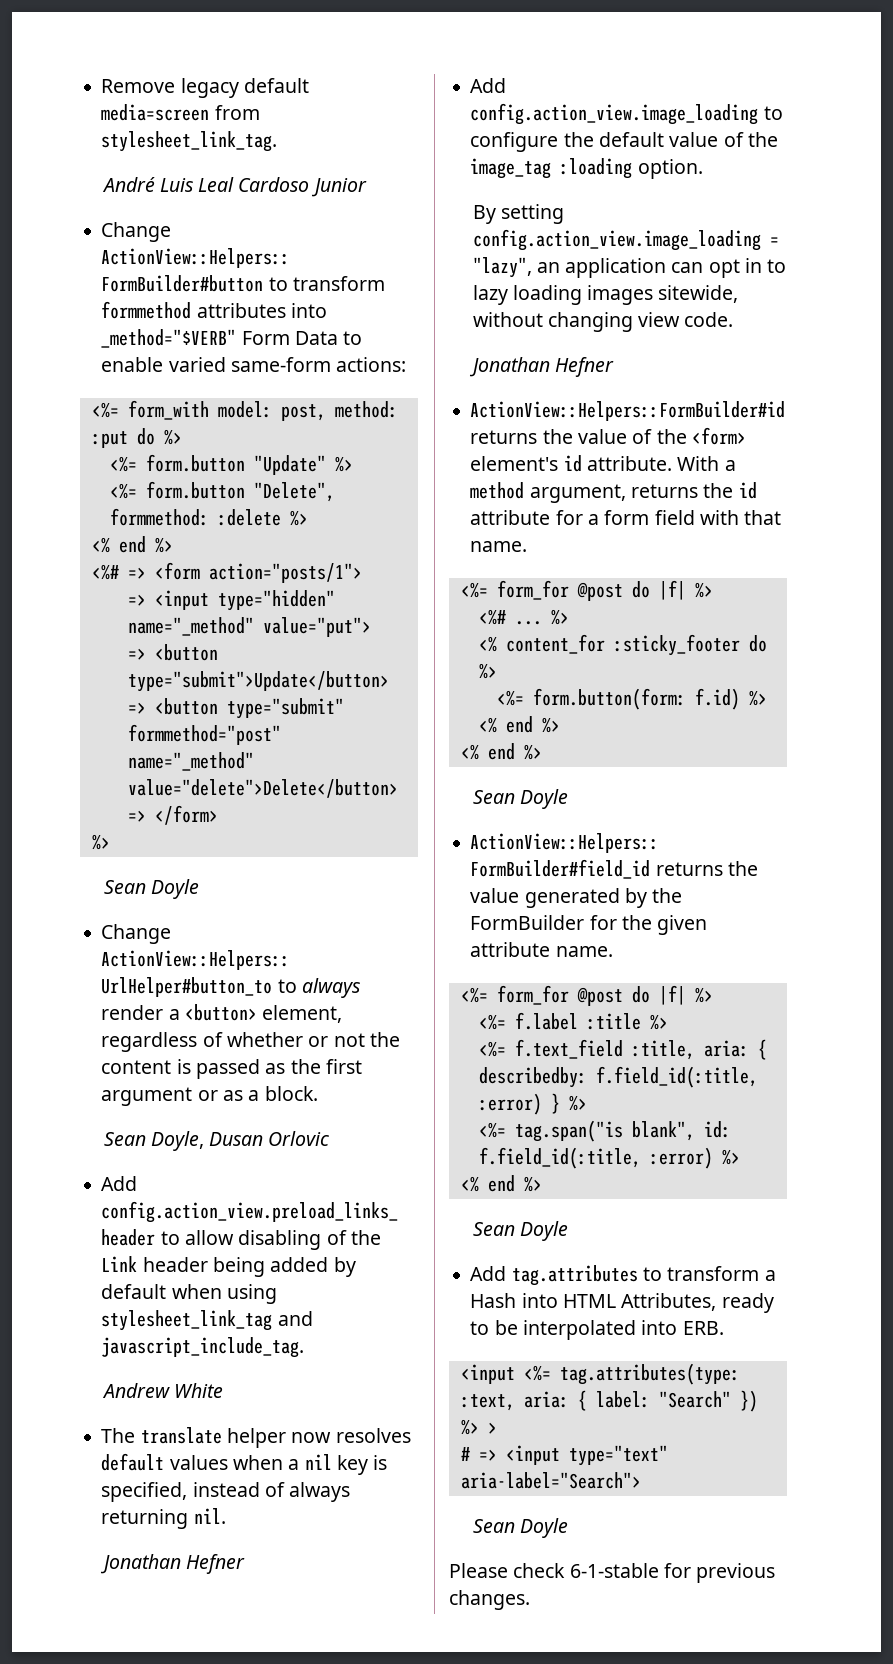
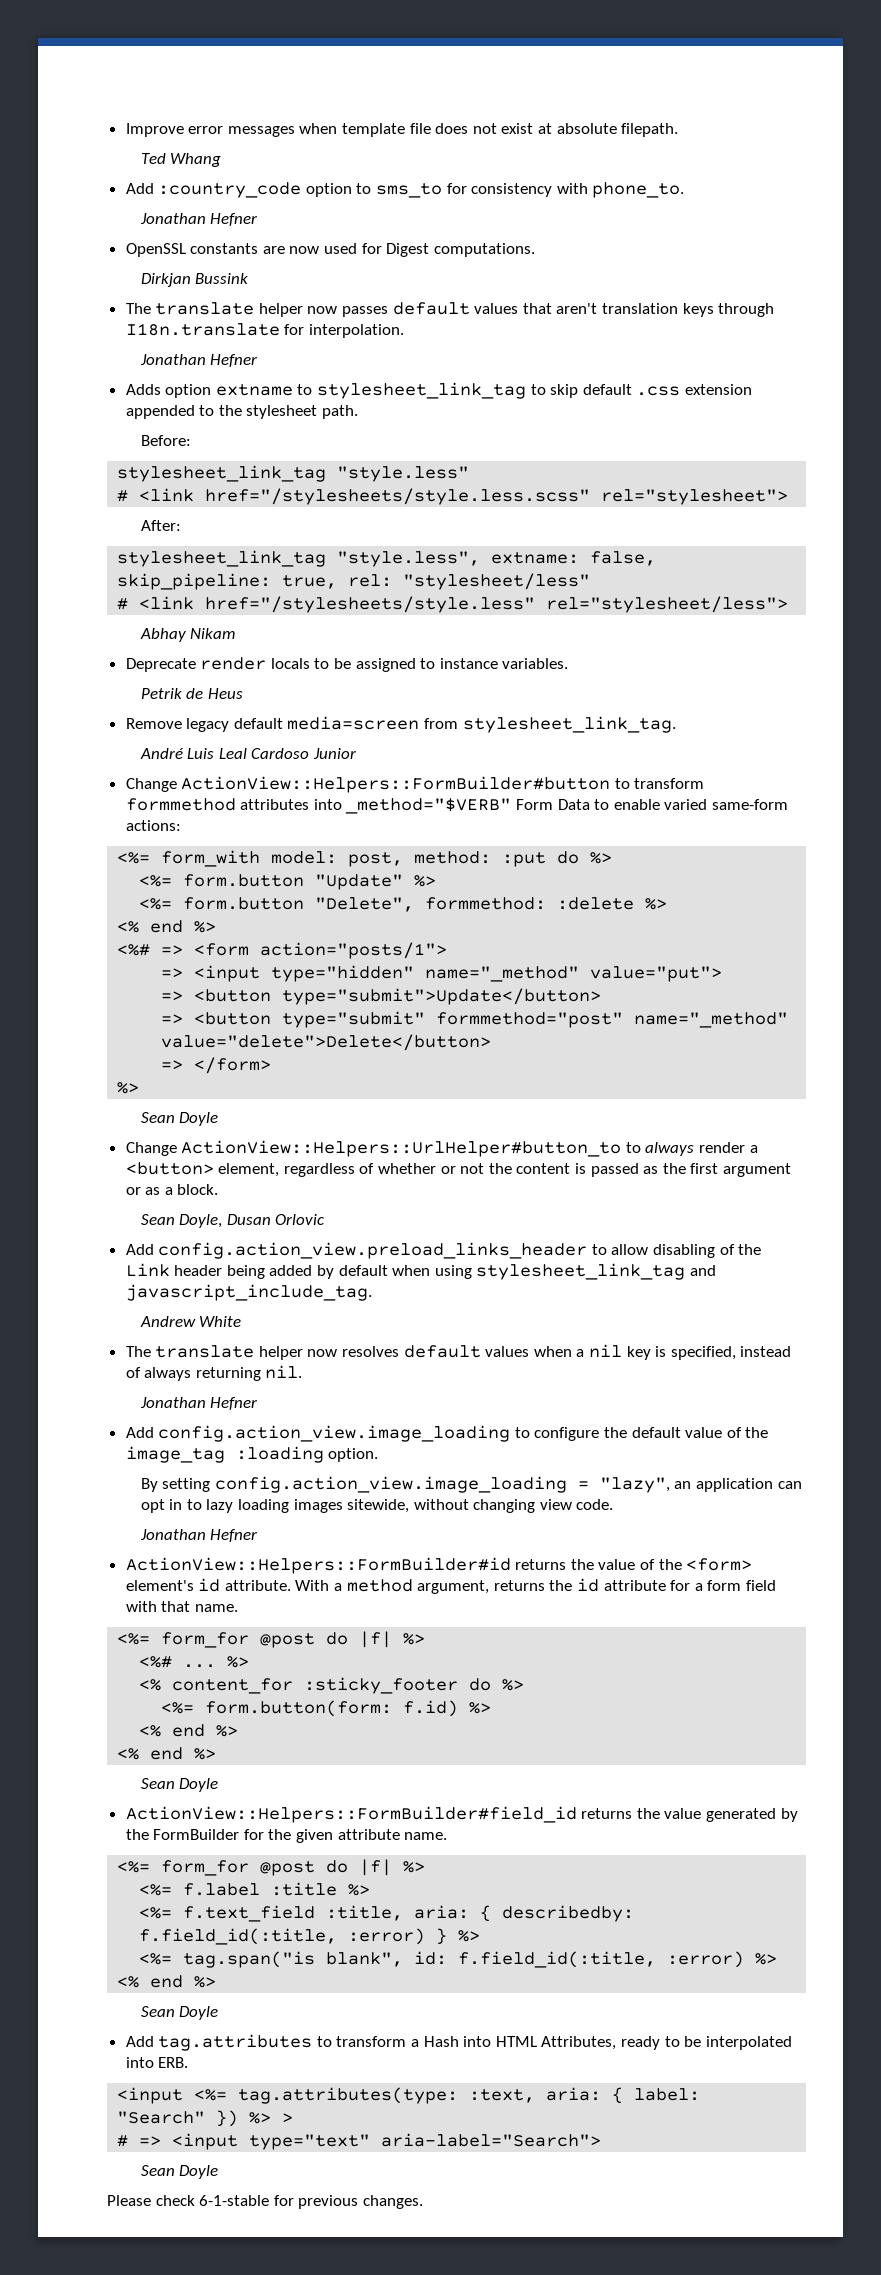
(101, 86) none -> [125,123,679,137] [140,153,222,167] [125,182,685,198] [139,213,258,226] [125,243,535,257] [140,273,249,287] [125,302,775,317] [125,323,404,338] [139,354,258,367] [125,382,753,399] [125,405,359,419] [140,435,191,446] [117,465,470,482] [117,488,789,505] [140,520,181,531] [117,550,657,567] [117,573,591,590] [117,596,789,613] [139,628,236,642] [125,657,569,672] [140,688,243,699] Improve error messages when template file does not exist at absolute filepath. // Ted Whang // Add :country_code option to sms_to for consistency with phone_to. // Jonathan Hefner // OpenSSL constants are now used for Digest computations. // Dirkjan Bussink // The translate helper now passes default values that aren't translation keys through I18n.translate for interpolation. // Jonathan Hefner // Adds option extname to stylesheet_link_tag to skip default .css extension appended to the stylesheet path. // Before: // stylesheet_link_tag "style.less" // # <link href="/stylesheets/style.less.scss" rel="stylesheet"> // After: // stylesheet_link_tag "style.less", extname: false, skip_pipeline: true, rel: "stylesheet/less" // # <link href="/stylesheets/style.less" rel="stylesheet/less"> // Abhay Nikam // Deprecate render locals to be assigned to instance variables. // Petrik de Heus //

